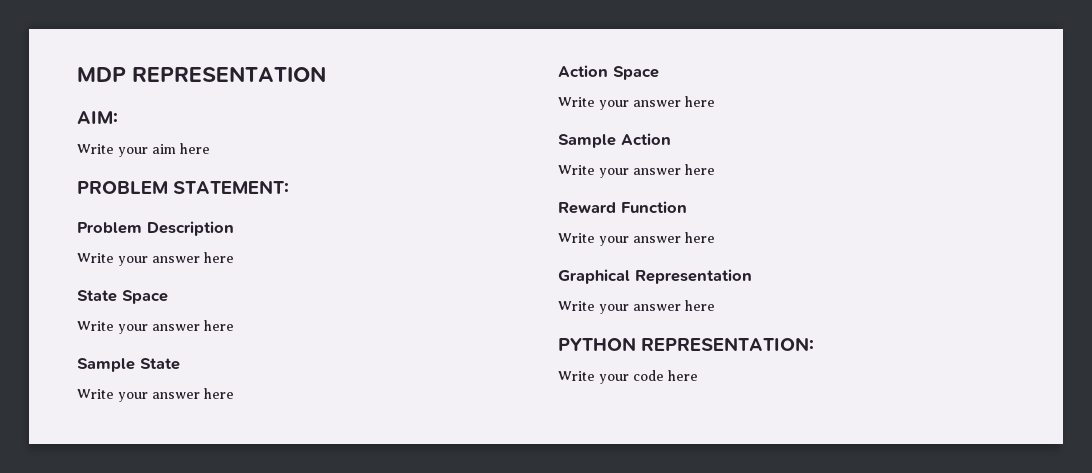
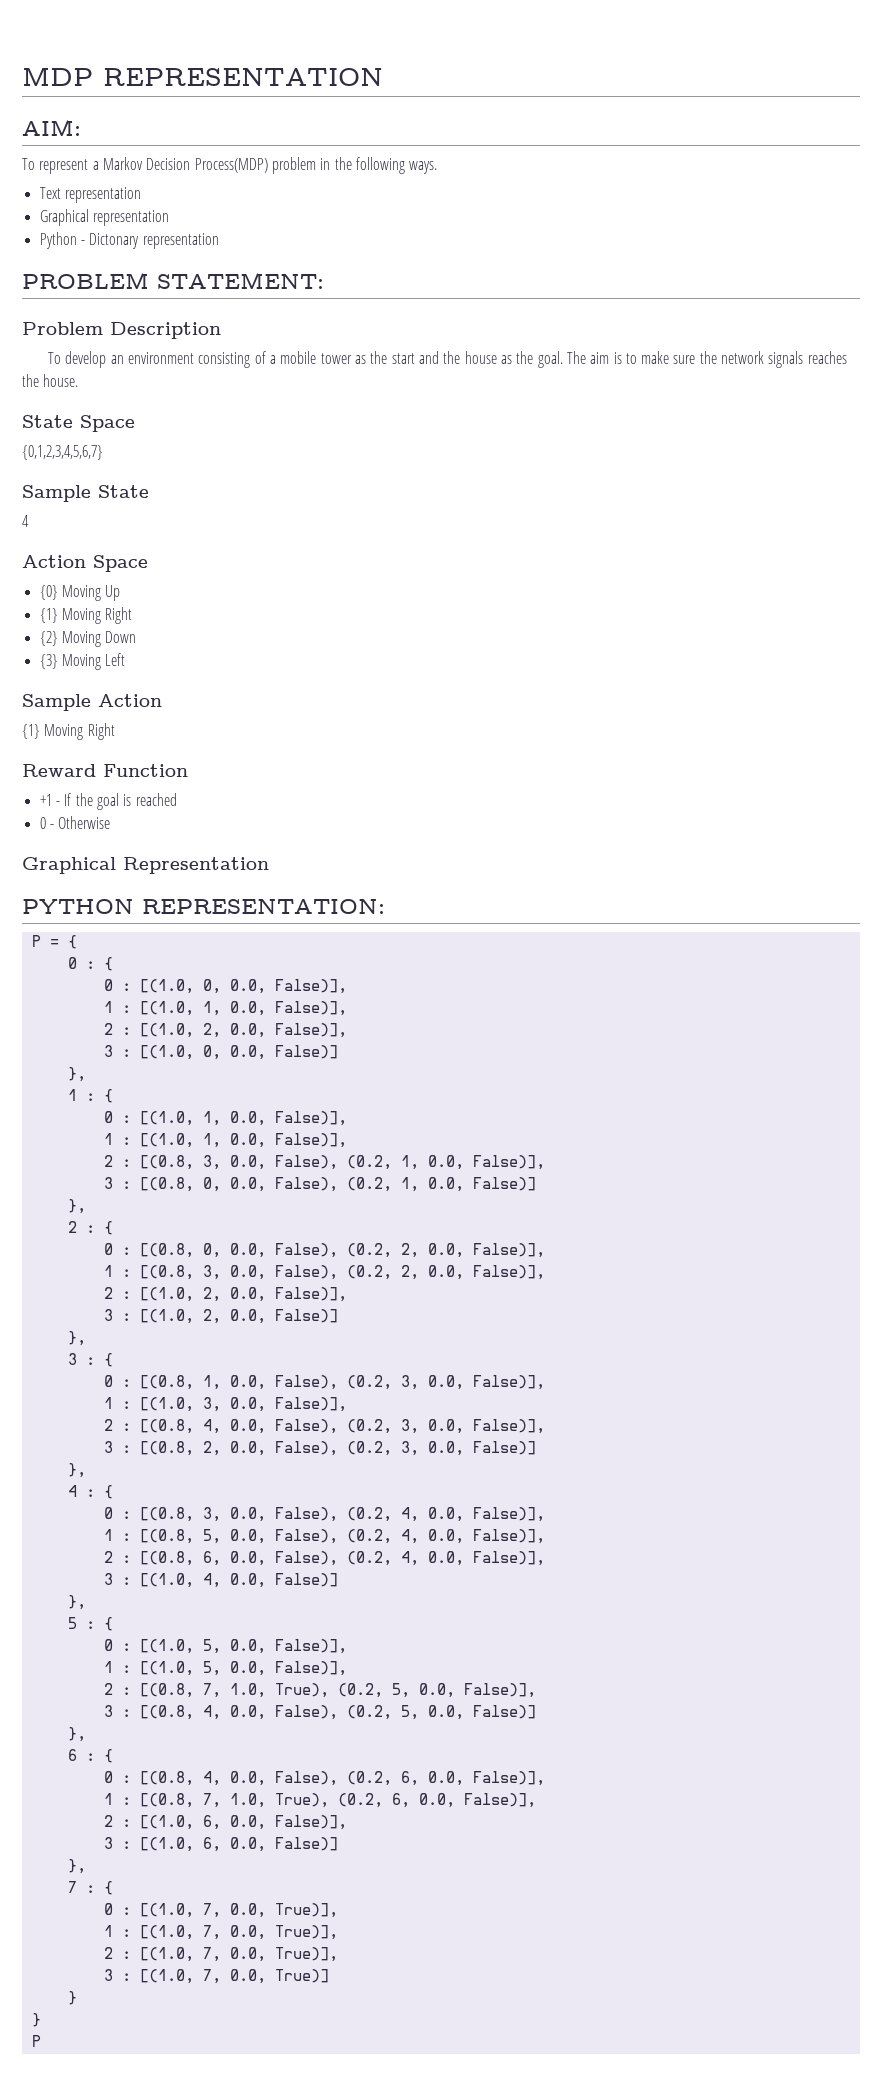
[77,143,210,157] [77,180,290,194] [77,221,234,236] [77,252,234,266] [77,290,168,304] [77,320,234,334] [77,358,180,372] [77,388,234,402] [558,65,659,80] [558,96,715,110] [558,133,671,148] [558,164,715,178] [558,201,687,214] [558,232,715,246] [558,269,752,284] [558,300,715,314] [558,337,815,351] [558,370,698,384] Write your aim here // PROBLEM STATEMENT: // Problem Description // Write your answer here // State Space // Write your answer here // Sample State // Write your answer here // Action Space // Write your answer here // Sample Action // Write your answer here // Reward Function // Write your answer here // Graphical Representation // Write your answer here // PYTHON REPRESENTATION: // Write your code here -> [22,157,438,174] [39,187,141,203] [39,209,169,226] [39,232,219,249] [22,272,324,289] [22,322,221,339] [48,351,847,368] [22,374,79,387] [22,415,135,432] [22,445,103,460] [22,485,149,502] [22,515,29,527] [22,555,148,572] [39,585,121,601] [39,607,133,624] [39,631,137,647] [39,653,126,670] [22,694,162,711] [22,723,115,740] [22,764,188,777] [39,793,177,810] [39,816,111,829] [22,857,269,874] [22,899,385,914] [31,935,77,949] [67,957,113,971] [103,979,347,994] [103,1001,347,1016] [103,1023,347,1038] [103,1045,338,1060] [67,1067,86,1082] [67,1089,113,1103] [103,1111,347,1126] [103,1133,347,1148] [103,1155,545,1170] [103,1177,536,1192] [67,1199,86,1214] [67,1221,113,1235] [103,1243,545,1258] [103,1265,545,1280] [103,1287,347,1302] [103,1309,338,1324] [67,1331,86,1346] [67,1353,113,1367] [103,1375,545,1390] [103,1397,347,1412] [103,1419,545,1434] [103,1441,536,1456] [67,1463,86,1478] [67,1485,113,1499] [103,1507,545,1522] [103,1529,545,1544] [103,1551,545,1566] [103,1573,338,1588] [67,1595,86,1610] [67,1617,113,1631] [103,1639,347,1654] [103,1661,347,1676] [103,1683,536,1698] [103,1705,536,1720] [67,1727,86,1742] [67,1749,113,1763] [103,1771,545,1786] [103,1793,536,1808] [103,1815,347,1830] [103,1837,338,1852] [67,1859,86,1874] [67,1881,113,1895] [103,1903,338,1918] [103,1925,338,1940] [103,1947,338,1962] [103,1969,329,1984] [67,1991,77,2005] [31,2013,41,2027] [31,2035,41,2047] To represent a Markov Decision Process(MDP) problem in the following ways. // Text representation // Graphical representation // Python - Dictonary representation // PROBLEM STATEMENT: // Problem Description // To develop an environment consisting of a mobile tower as the start and the house as the goal. The aim is to make sure the network signals reaches the house. // State Space // {0,1,2,3,4,5,6,7} // Sample State // 4 // Action Space // {0} Moving Up // {1} Moving Right // {2} Moving Down // {3} Moving Left // Sample Action // {1} Moving Right // Reward Function // +1 - If the goal is reached // 0 - Otherwise // Graphical Representation // PYTHON REPRESENTATION: // P = { // 0 : { // 0 : [(1.0, 0, 0.0, False)], // 1 : [(1.0, 1, 0.0, False)], // 2 : [(1.0, 2, 0.0, False)], // 3 : [(1.0, 0, 0.0, False)] // }, // 1 : { // 0 : [(1.0, 1, 0.0, False)], // 1 : [(1.0, 1, 0.0, False)], // 2 : [(0.8, 3, 0.0, False), (0.2, 1, 0.0, False)], // 3 : [(0.8, 0, 0.0, False), (0.2, 1, 0.0, False)] // }, // 2 : { // 0 : [(0.8, 0, 0.0, False), (0.2, 2, 0.0, False)], // 1 : [(0.8, 3, 0.0, False), (0.2, 2, 0.0, False)], // 2 : [(1.0, 2, 0.0, False)], // 3 : [(1.0, 2, 0.0, False)] // }, // 3 : { // 0 : [(0.8, 1, 0.0, False), (0.2, 3, 0.0, False)], // 1 : [(1.0, 3, 0.0, False)], // 2 : [(0.8, 4, 0.0, False), (0.2, 3, 0.0, False)], // 3 : [(0.8, 2, 0.0, False), (0.2, 3, 0.0, False)] // }, // 4 : { // 0 : [(0.8, 3, 0.0, False), (0.2, 4, 0.0, False)], // 1 : [(0.8, 5, 0.0, False), (0.2, 4, 0.0, False)], // 2 : [(0.8, 6, 0.0, False), (0.2, 4, 0.0, False)], // 3 : [(1.0, 4, 0.0, False)] // }, // 5 : { // 0 : [(1.0, 5, 0.0, False)], // 1 : [(1.0, 5, 0.0, False)], // 2 : [(0.8, 7, 1.0, True), (0.2, 5, 0.0, False)], // 3 : [(0.8, 4, 0.0, False), (0.2, 5, 0.0, False)] // }, // 6 : { // 0 : [(0.8, 4, 0.0, False), (0.2, 6, 0.0, False)], // 1 : [(0.8, 7, 1.0, True), (0.2, 6, 0.0, False)], // 2 : [(1.0, 6, 0.0, False)], // 3 : [(1.0, 6, 0.0, False)] // }, // 7 : { // 0 : [(1.0, 7, 0.0, True)], // 1 : [(1.0, 7, 0.0, True)], // 2 : [(1.0, 7, 0.0, True)], // 3 : [(1.0, 7, 0.0, True)] // } // } // P

